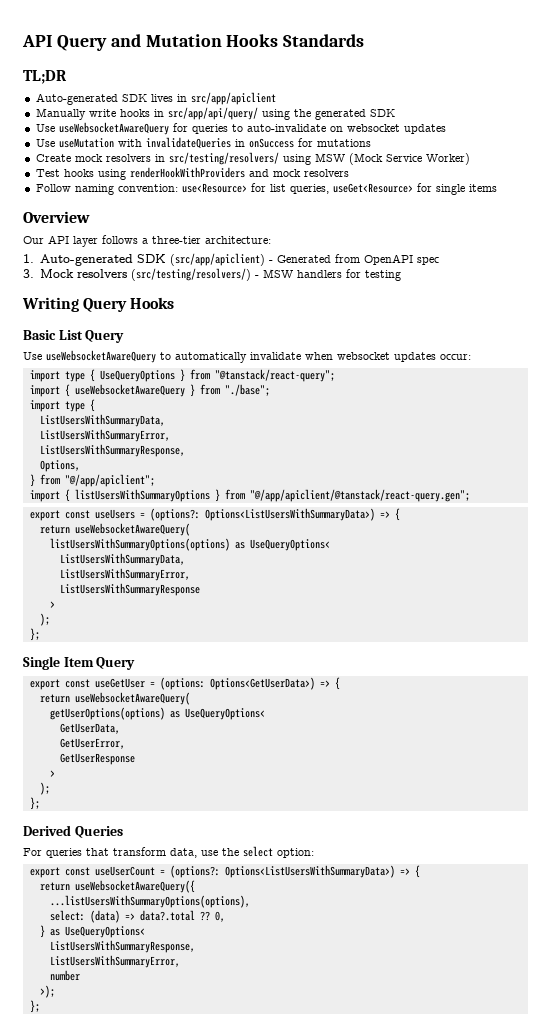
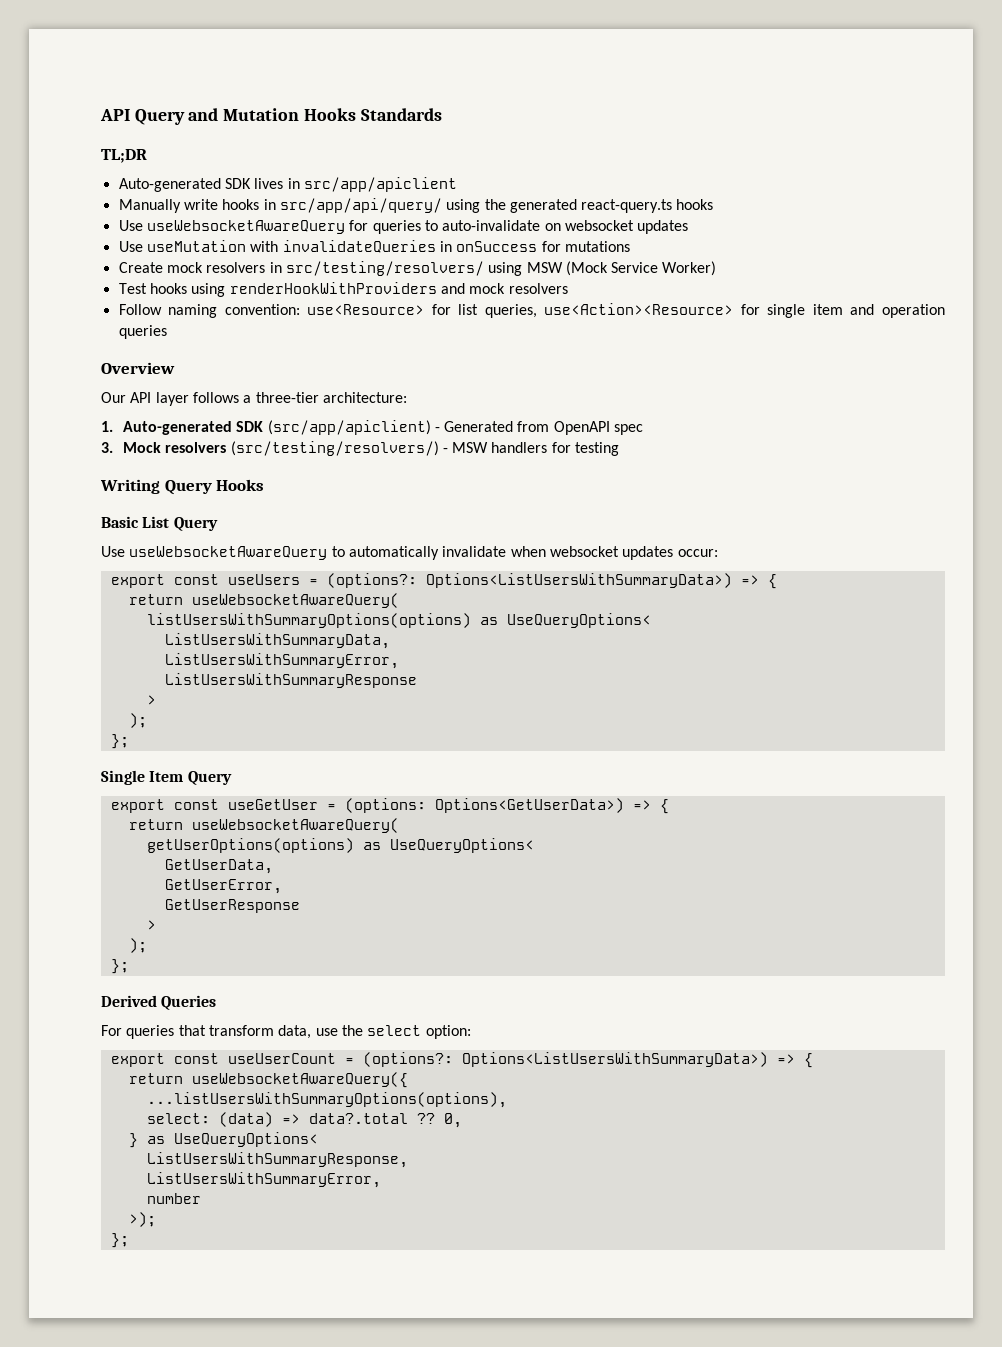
[369,109,395,117] SDK -> [581,199,714,213] react-query.ts hooks
[332,183,413,193] useGet<Resource> -> [544,303,734,315] use<Action><Resource>
[468,184,497,192] items -> [812,304,945,318] [118,325,167,339] item and operation queries
[29,369,335,382] [29,384,270,397] [29,399,95,412] [39,414,165,427] [39,429,170,442] [39,444,185,457] [39,460,80,472] [29,474,155,487] [29,489,470,502] // import type { UseQueryOptions } from "@tanstack/react-query"; // import { useWebsocketAwareQuery } from "./base"; // import type { // ListUsersWithSummaryData, // ListUsersWithSummaryError, // ListUsersWithSummaryResponse, // Options, // } from "@/app/apiclient"; // import { listUsersWithSummaryOptions } from "@/app/apiclient/@tanstack/react-query.gen"; -> (718, 553) none

